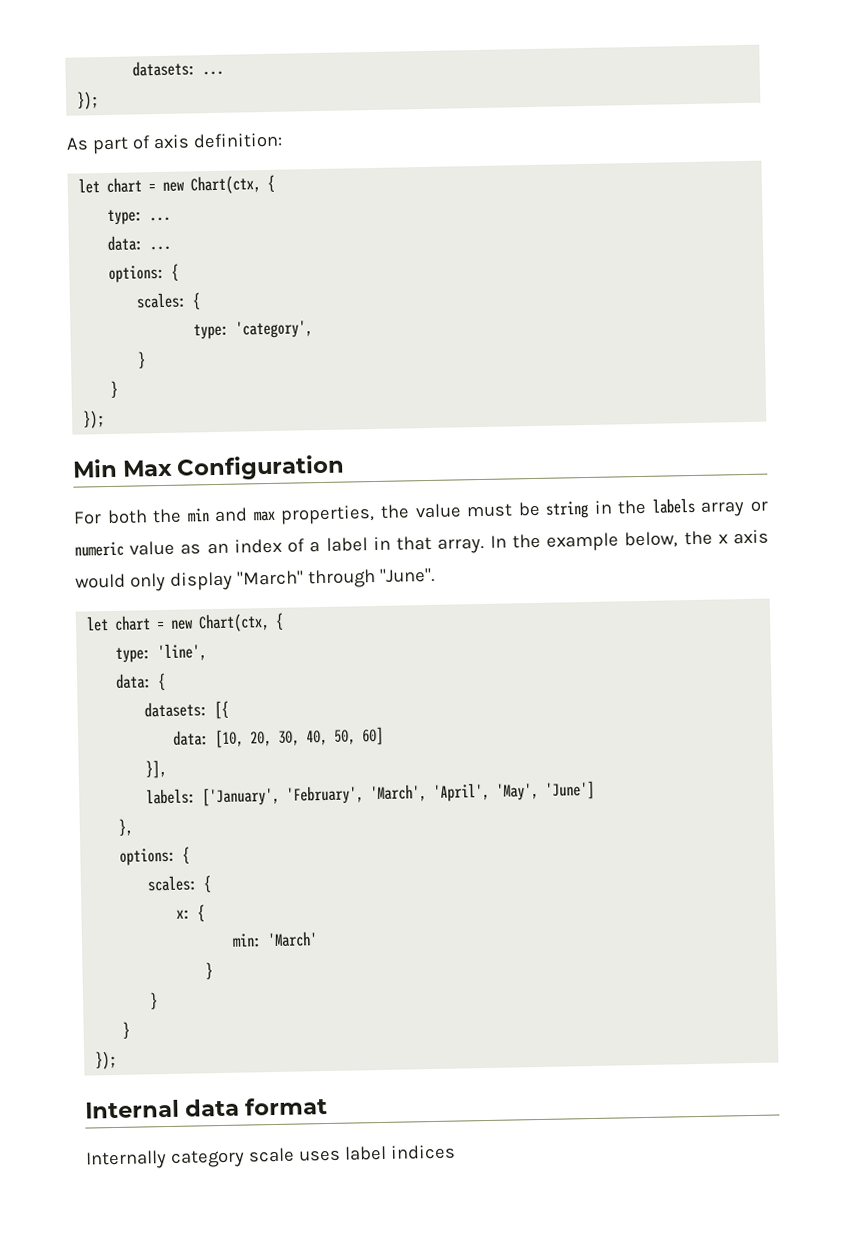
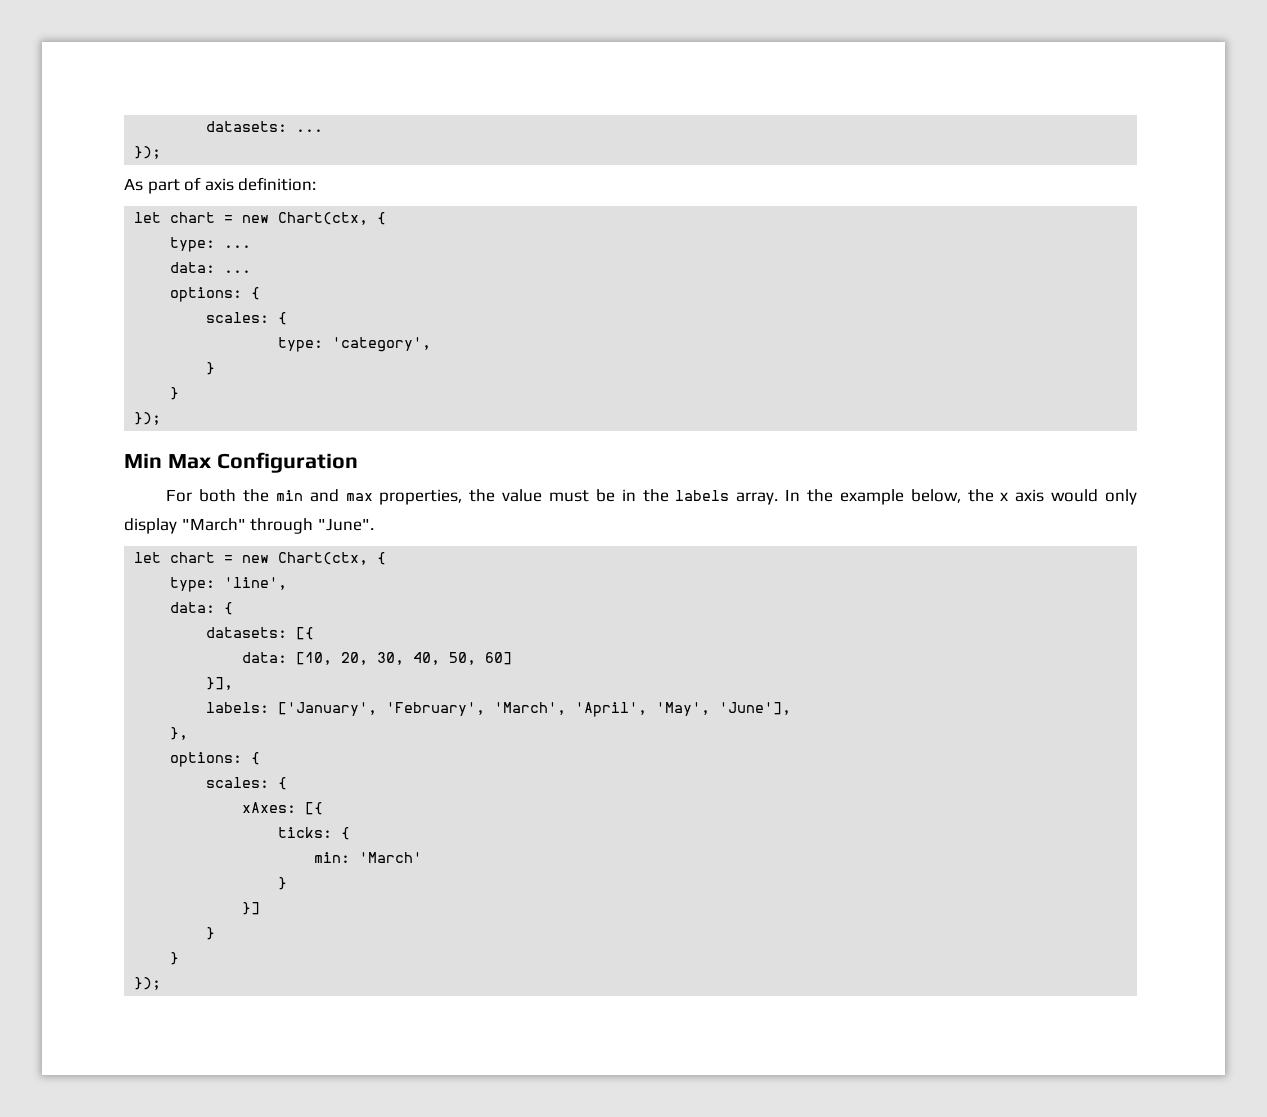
[545,500,590,519] string -> (615, 495) none
[700,500,769,517] [74,535,433,557] array or numeric value as an index of a label in that -> (730, 495) none
[545,780,596,800] 'June'] -> [719,702,792,715] 'June'],
[176,909,192,920] x: -> [242,802,324,815] [278,827,333,838] xAxes: [{ // ticks:
[149,992,159,1010] [122,1021,131,1039] [95,1050,118,1070] [85,1096,329,1119] [85,1144,456,1170] // } // } // }); // Internal data format // Internally category scale uses label indices -> [242,902,261,915] [206,927,216,940] [170,952,180,965] [134,977,162,990] // }] // } // } // });

